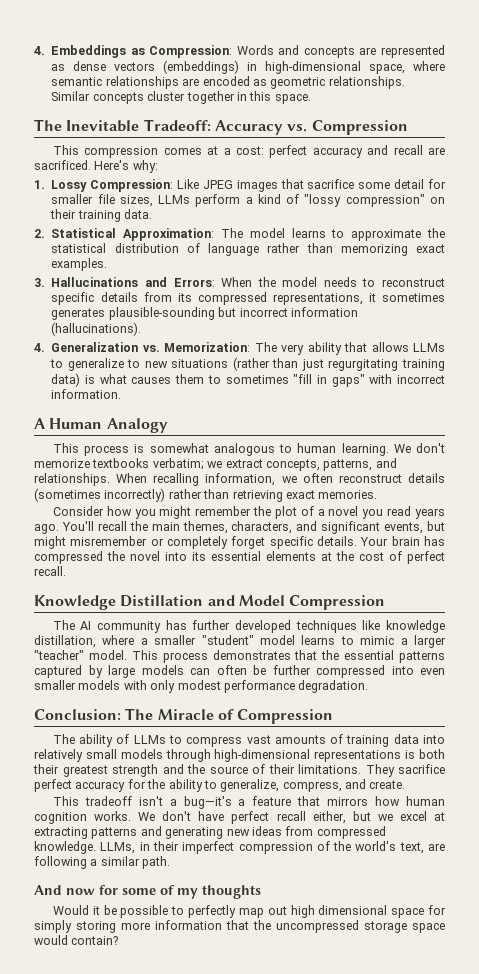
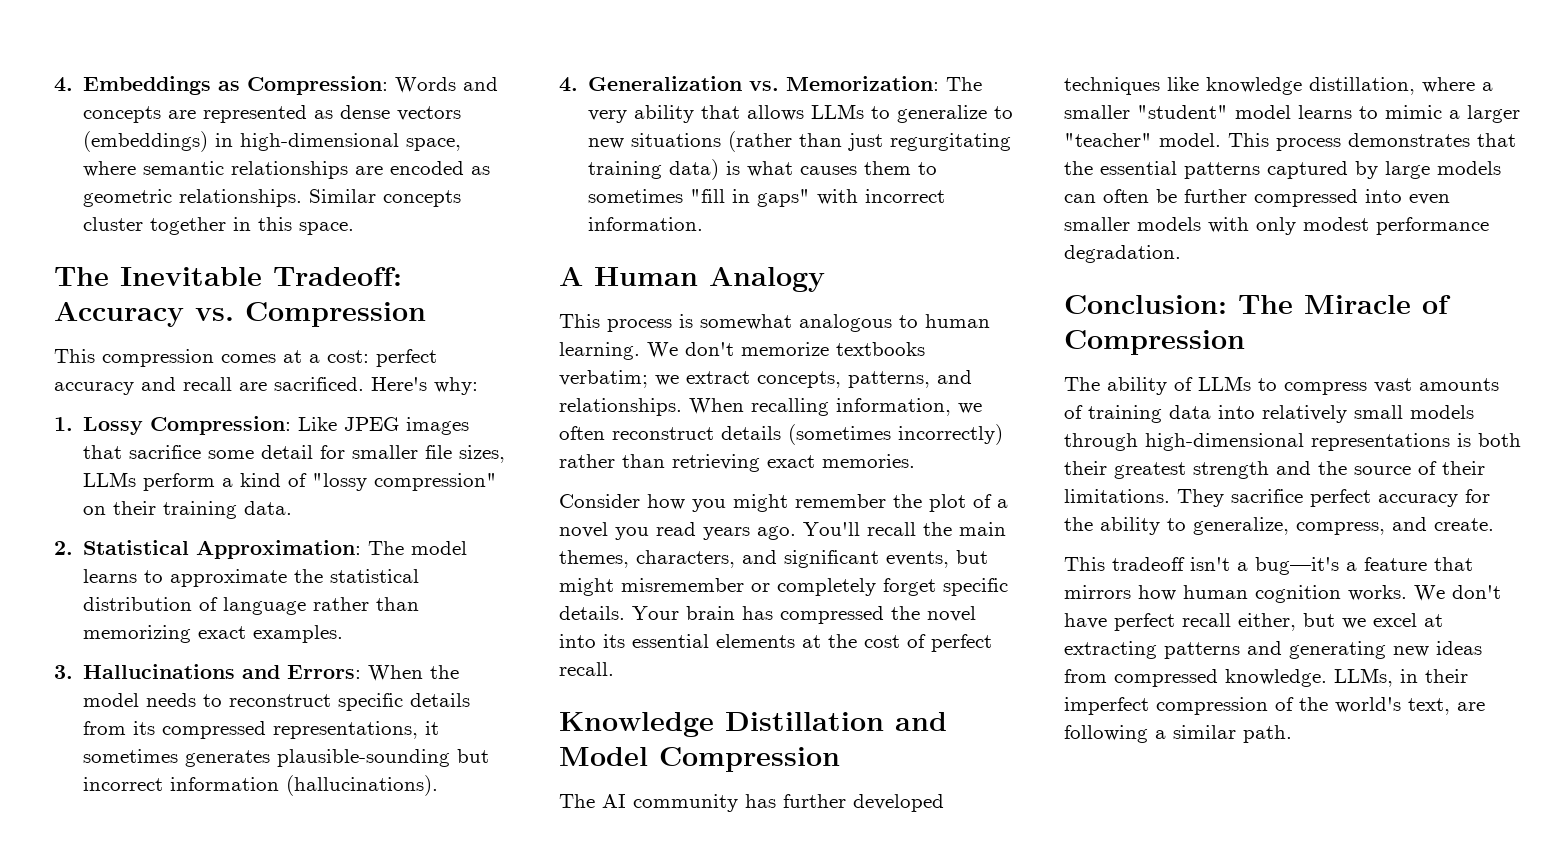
[34,885,261,899] [52,905,446,918] [34,920,445,933] [34,935,119,945] // And now for some of my thoughts // Would it be possible to perfectly map out high dimensional space for simply storing more information that the uncompressed storage space would contain? -> (1292, 734) none

